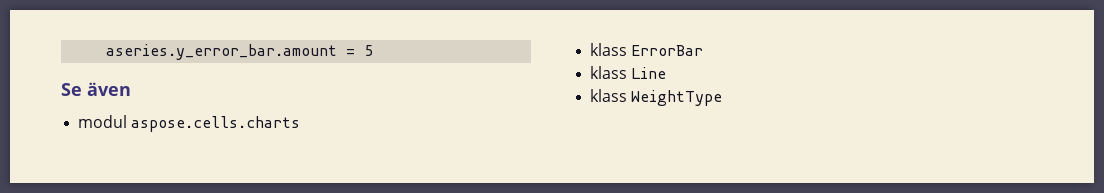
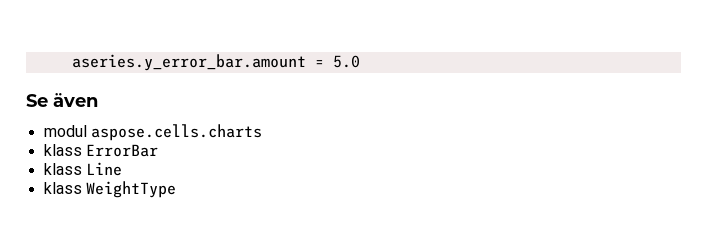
[364,45,374,56] 5 -> [332,55,360,68] 5.0

